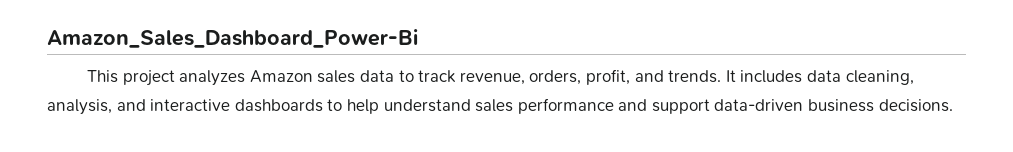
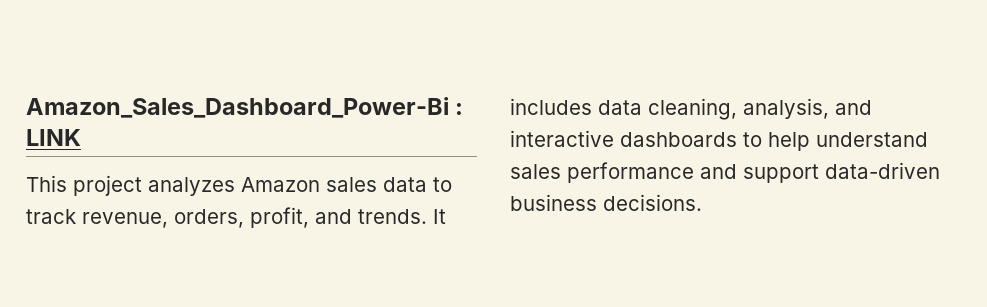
(418, 38) none -> [455,103,464,115] [26,129,81,146] : LINK

